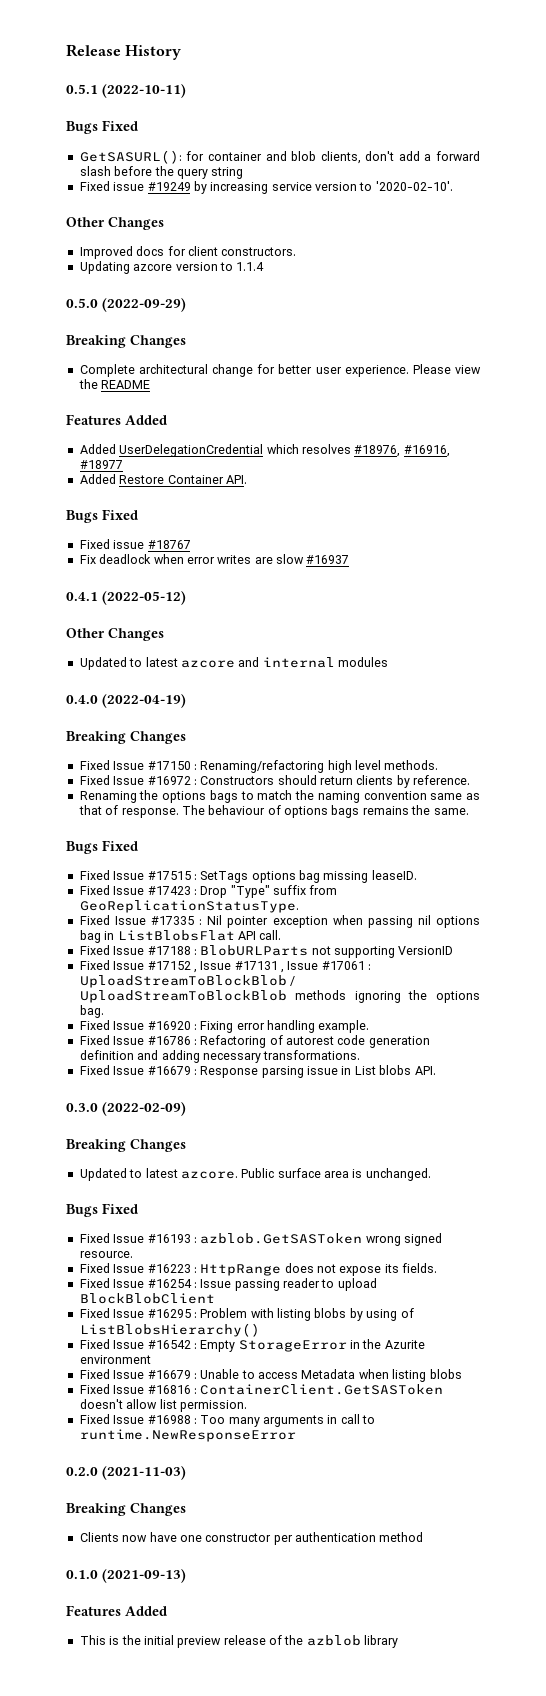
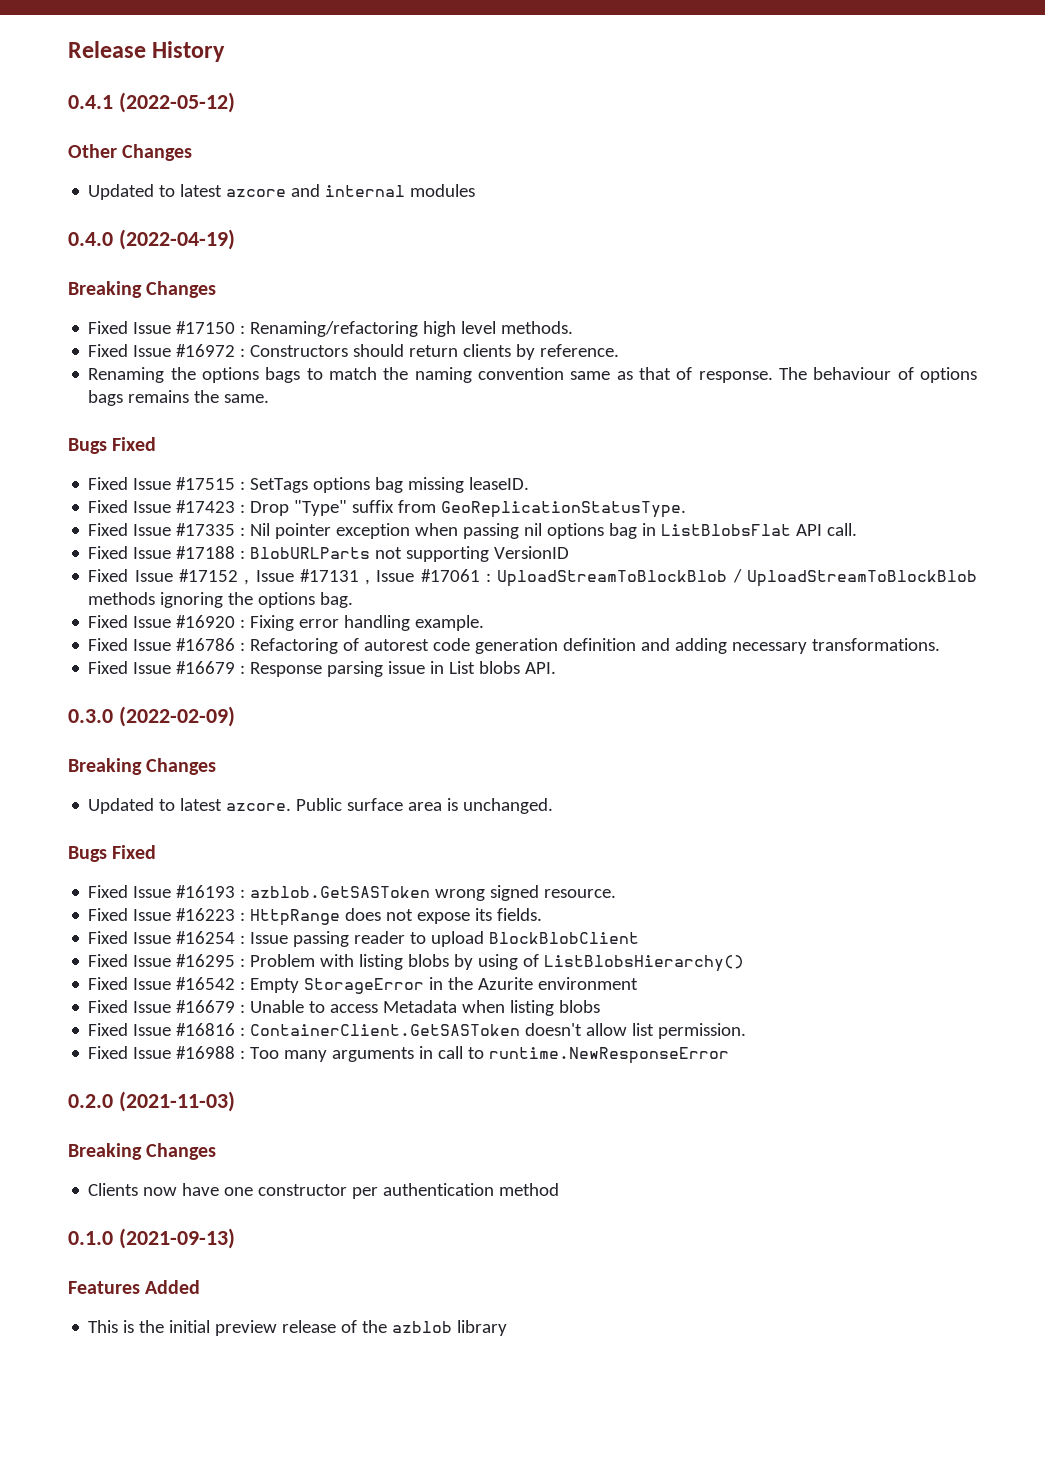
[66,84,187,98] [66,120,138,134] [79,150,480,164] [79,166,244,179] [79,181,453,194] [66,217,164,230] [79,246,297,259] [79,261,265,274] [66,298,187,312] [66,335,186,348] [79,364,481,377] [78,379,151,389] [66,414,167,425] [79,444,450,457] [79,460,123,469] [79,474,247,484] [66,509,138,523] [79,539,191,549] [79,554,350,564] // 0.5.1 (2022-10-11) // Bugs Fixed // GetSASURL(): for container and blob clients, don't add a forward slash before the query string // Fixed issue #19249 by increasing service version to '2020-02-10'. // Other Changes // Improved docs for client constructors. // Updating azcore version to 1.1.4 // 0.5.0 (2022-09-29) // Breaking Changes // Complete architectural change for better user experience. Please view the README // Features Added // Added UserDelegationCredential which resolves #18976, #16916, #18977 // Added Restore Container API. // Bugs Fixed // Fixed issue #18767 // Fix deadlock when error writes are slow #16937 -> (226, 51) none

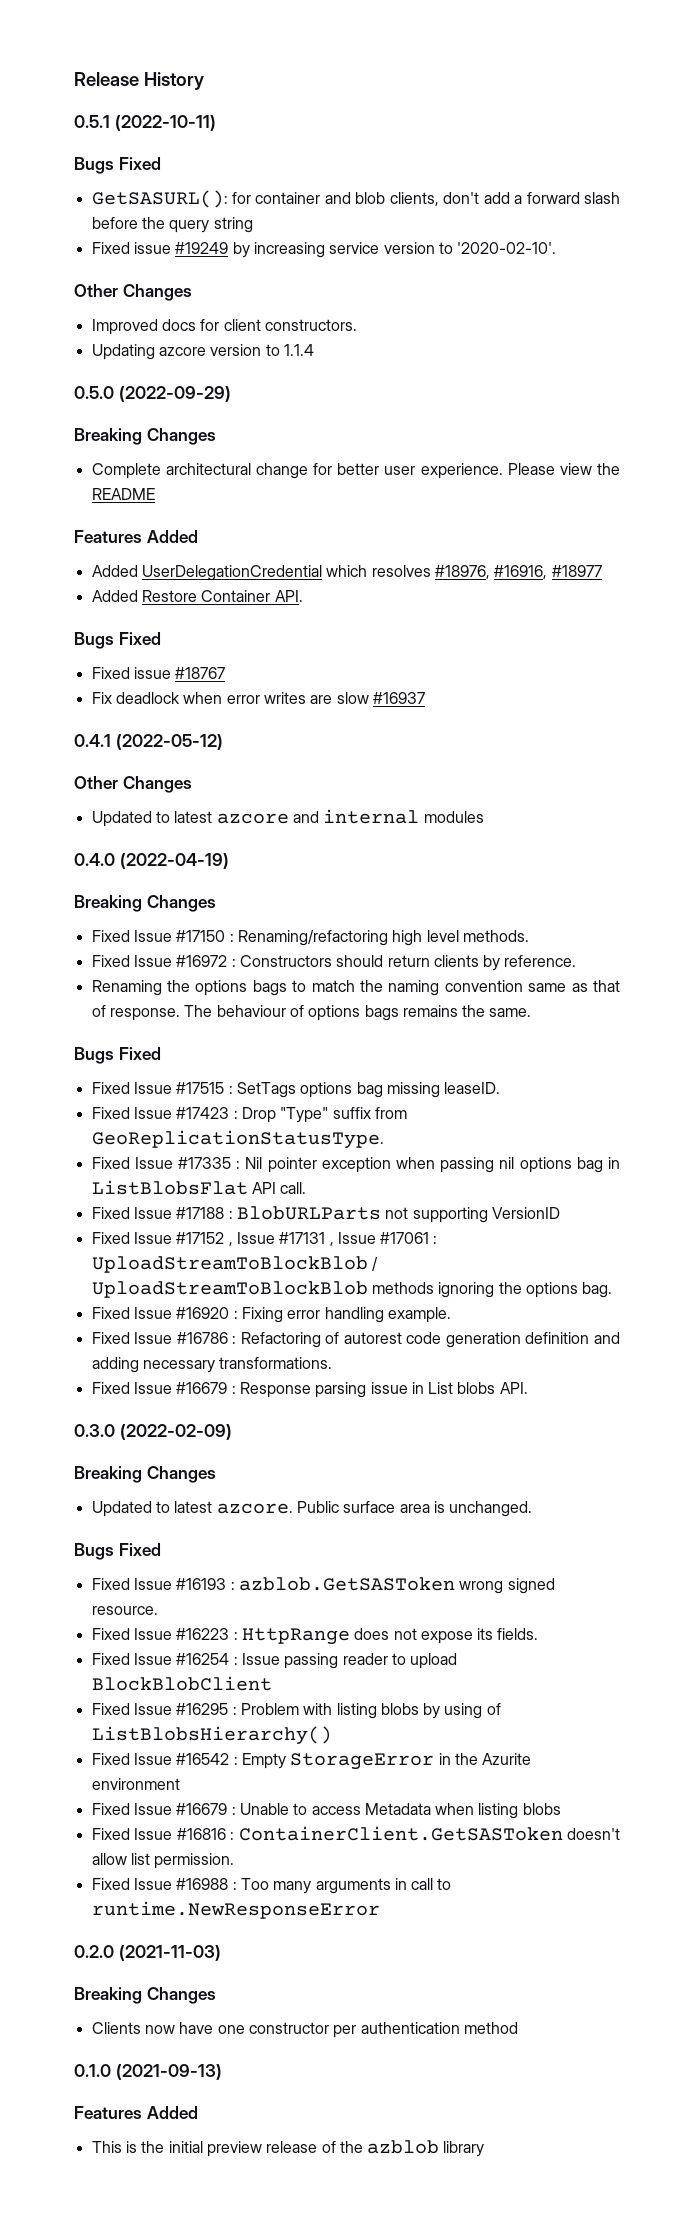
(226, 51) none -> [74,115,216,131] [74,157,161,174] [91,190,620,208] [91,217,253,233] [91,242,557,258] [74,284,192,301] [91,319,357,335] [91,344,314,360] [74,386,231,402] [74,428,216,445] [91,463,620,479] [91,488,155,500] [74,530,198,543] [91,565,602,581] [91,590,303,602] [74,632,161,649] [91,667,226,679] [91,692,425,704] // 0.5.1 (2022-10-11) // Bugs Fixed // GetSASURL(): for container and blob clients, don't add a forward slash before the query string // Fixed issue #19249 by increasing service version to '2020-02-10'. // Other Changes // Improved docs for client constructors. // Updating azcore version to 1.1.4 // 0.5.0 (2022-09-29) // Breaking Changes // Complete architectural change for better user experience. Please view the README // Features Added // Added UserDelegationCredential which resolves #18976, #16916, #18977 // Added Restore Container API. // Bugs Fixed // Fixed issue #18767 // Fix deadlock when error writes are slow #16937

